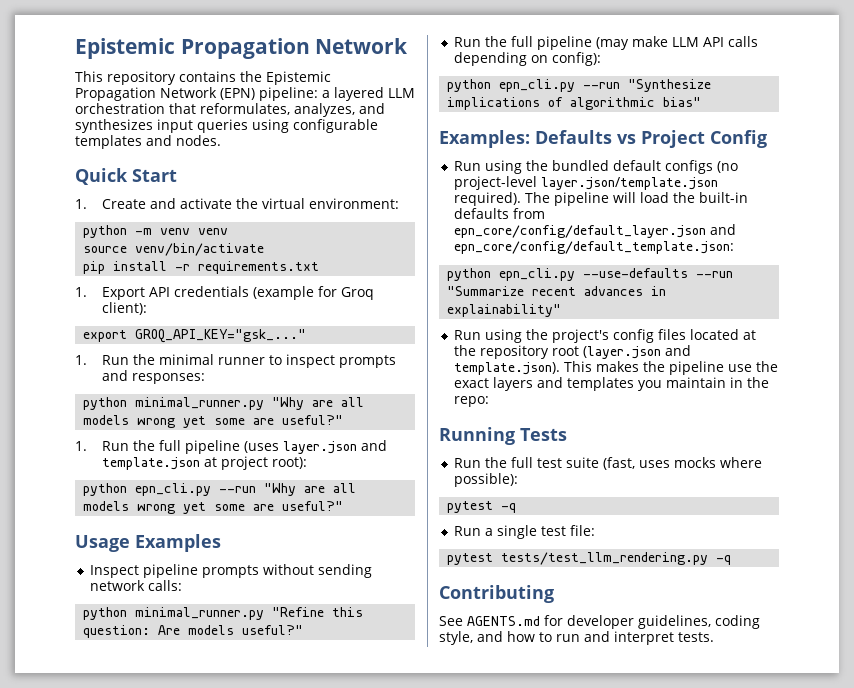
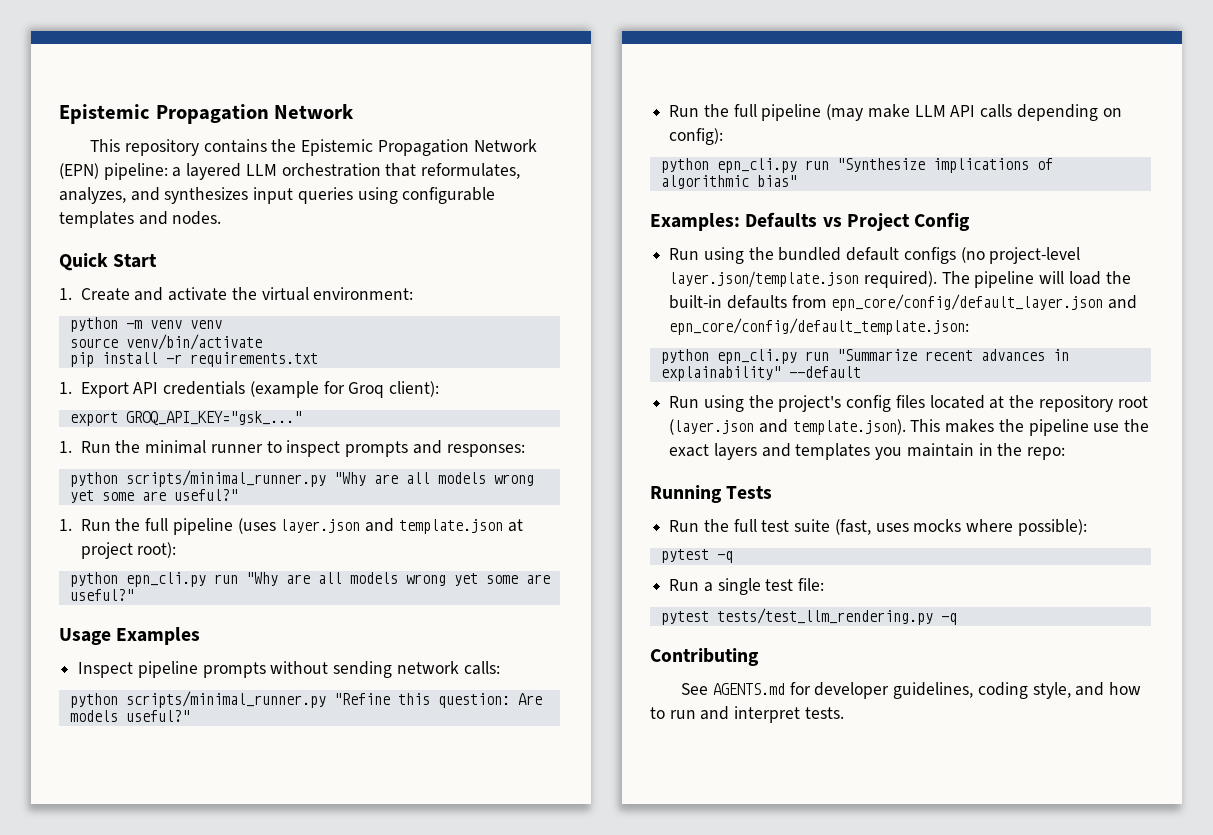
[135,397,265,410] minimal_runner.py -> [125,470,326,487] scripts/minimal_runner.py
[219,486,257,493] --run -> [213,574,238,584] run
[135,607,265,620] minimal_runner.py -> [125,691,326,708] scripts/minimal_runner.py
[583,82,621,89] --run -> [804,160,829,170] run
[583,268,734,278] --use-defaults --run -> [804,351,829,361] run
(562, 310) none -> [788,366,861,378] --default

